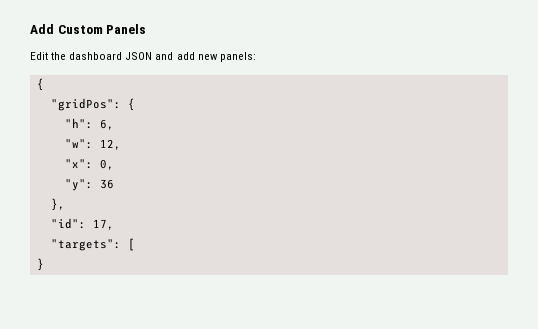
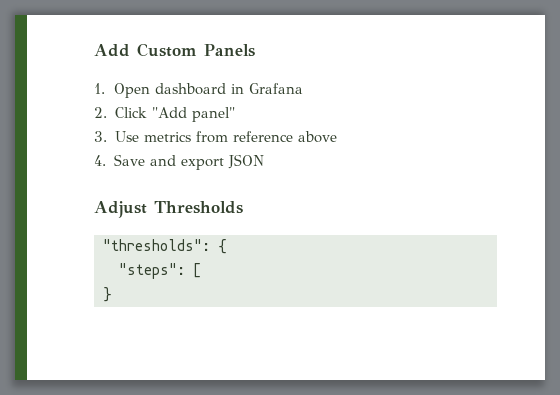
[30,52,256,62] [36,78,44,91] [50,98,135,111] [64,118,114,130] [64,139,121,150] [64,159,114,170] [64,179,114,191] [50,198,65,211] [50,218,114,230] [50,239,121,251] Edit the dashboard JSON and add new panels: // { // "gridPos": { // "h": 6, // "w": 12, // "x": 0, // "y": 36 // }, // "id": 17, // "targets": -> [94,83,304,98] [94,107,235,122] [94,131,337,143] [94,154,265,170] [94,201,243,218] [103,239,227,254] [119,263,185,279] 1. Open dashboard in Grafana // 2. Click "Add panel" // 3. Use metrics from reference above // 4. Save and export JSON // Adjust Thresholds // "thresholds": { // "steps":

